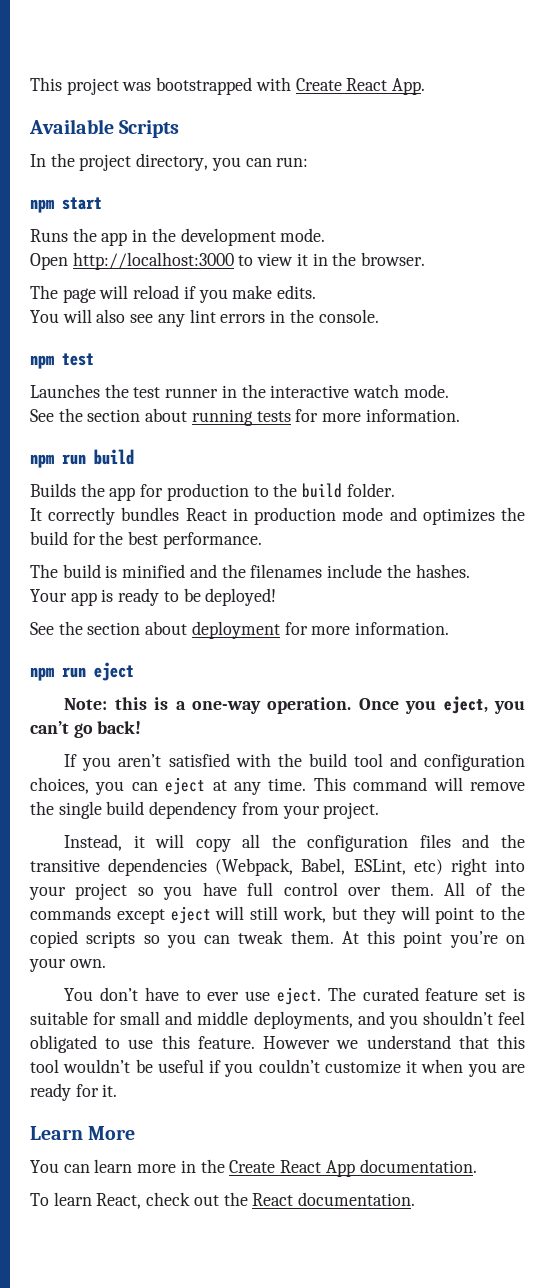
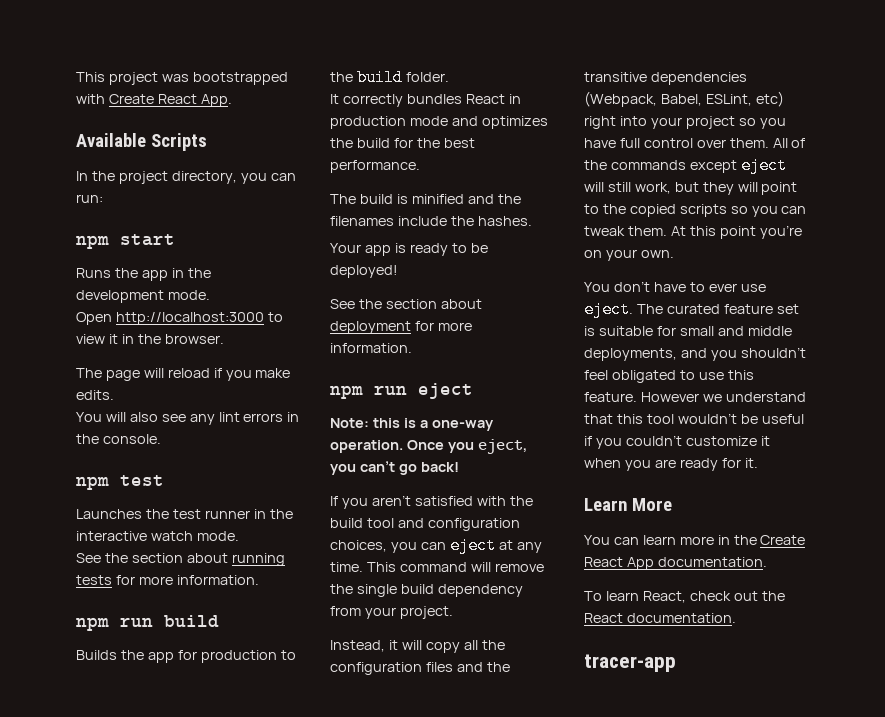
(416, 1199) none -> [584,654,676,672] // tracer-app

